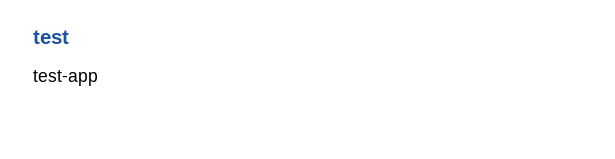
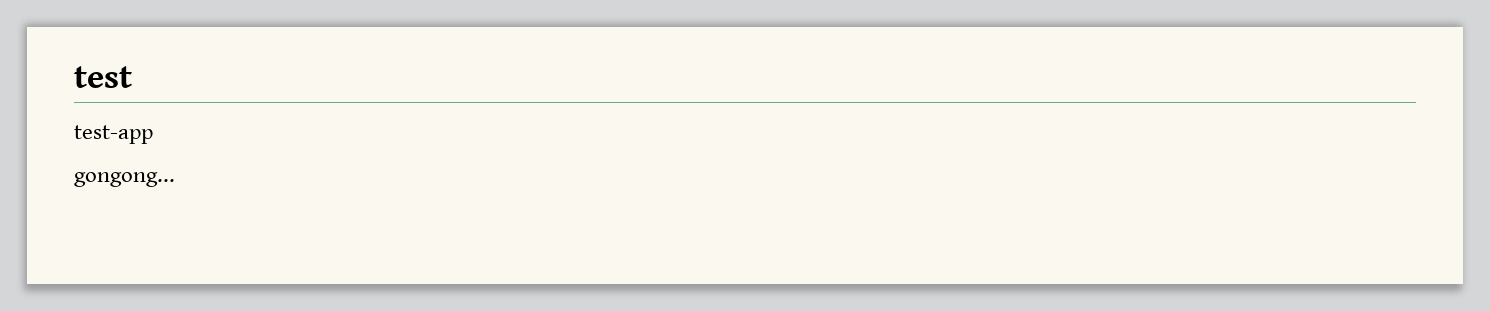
(98, 78) none -> [74,172,175,187] // gongong...

